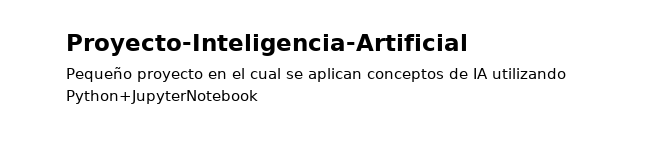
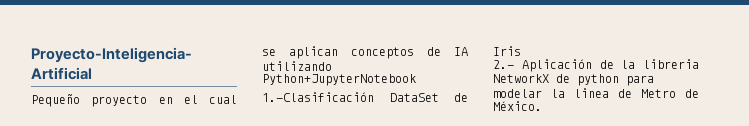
(258, 97) none -> [262,92,468,102] [493,46,521,56] [493,59,699,72] [493,74,654,86] [493,88,699,98] [493,101,542,111] // 1.-Clasificación DataSet de Iris // 2.- Aplicación de la libreria NetworkX de python para modelar la linea de Metro de México.

